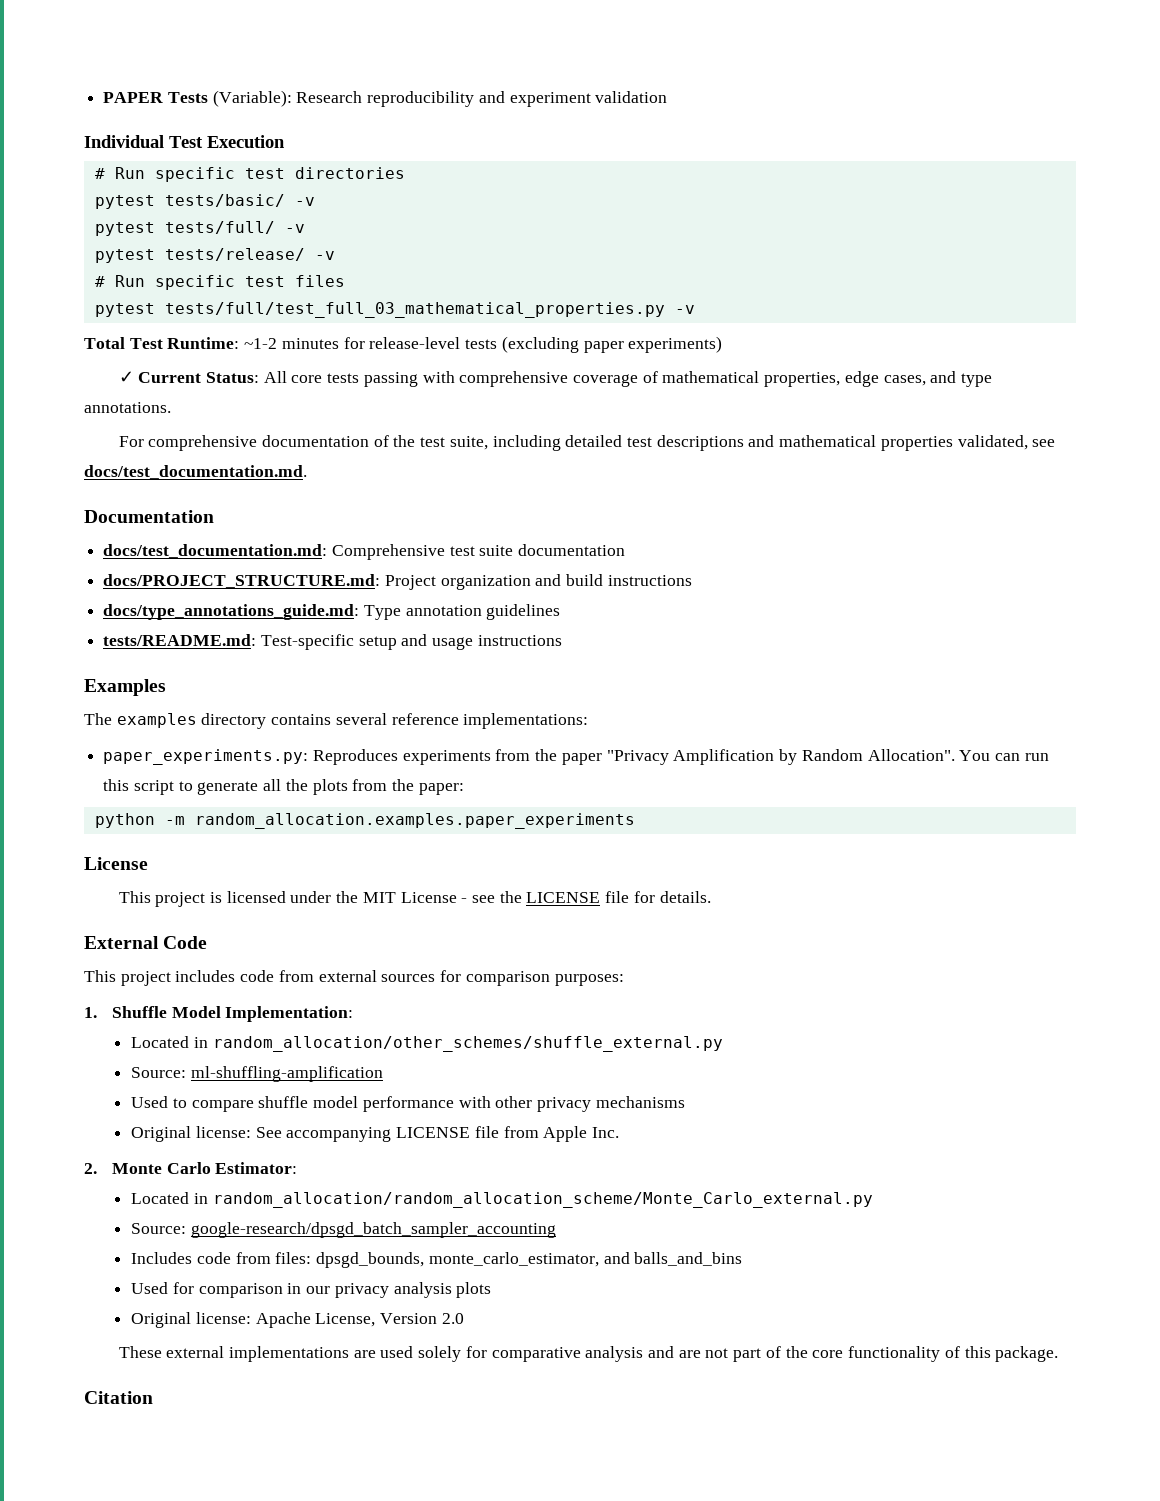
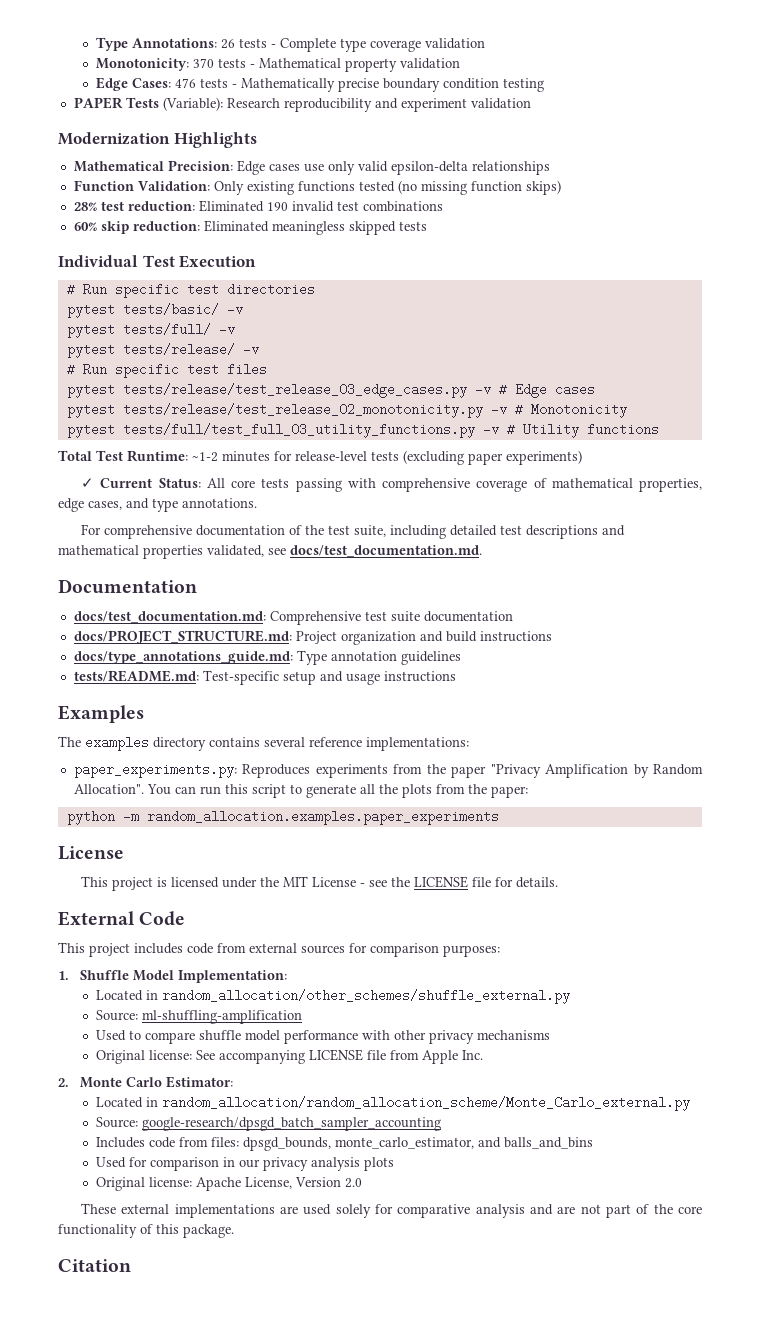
(103, 97) none -> [95,37,485,52] [95,58,460,72] [95,77,544,92] Type Annotations: 26 tests - Complete type coverage validation // Monotonicity: 370 tests - Mathematical property validation // Edge Cases: 476 tests - Mathematically precise boundary condition testing //
(668, 97) none -> [58,132,257,148] [73,160,550,175] [73,180,561,195] [73,200,443,212] [73,220,427,235] // Modernization Highlights // Mathematical Precision: Edge cases use only valid epsilon-delta relationships // Function Validation: Only existing functions tested (no missing function skips) // 28% test reduction: Eliminated 190 invalid test combinations // 60% skip reduction: Eliminated meaningless skipped tests
[164,302,695,318] tests/full/test_full_03_mathematical_properties.py -v -> [122,383,595,398] [66,403,627,418] [66,423,659,438] tests/release/test_release_03_edge_cases.py -v # Edge cases // pytest tests/release/test_release_02_monotonicity.py -v # Monotonicity // pytest tests/full/test_full_03_utility_functions.py -v # Utility functions

